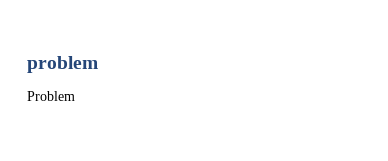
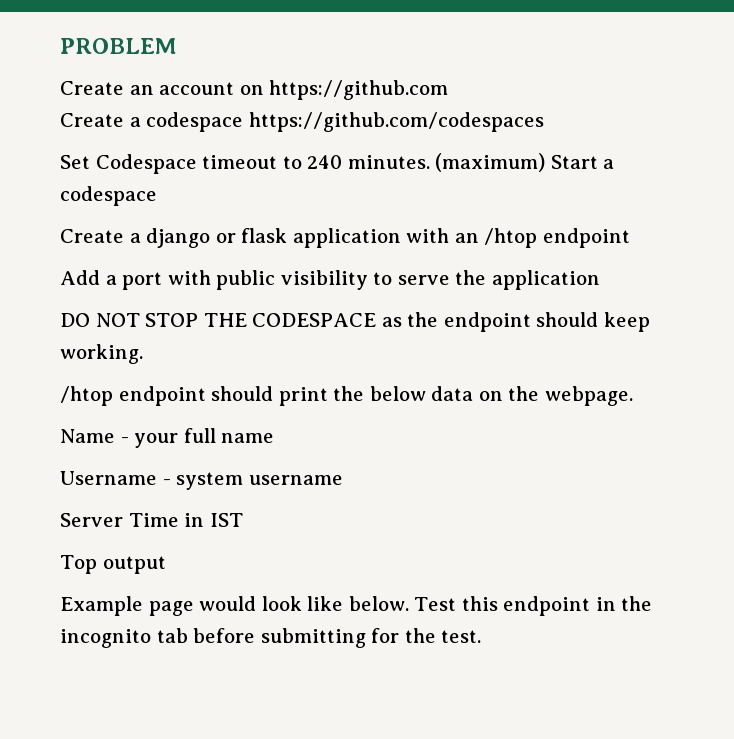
[27,56,98,73] [27,91,75,101] problem // Problem -> [60,38,177,54] [60,80,449,100] [60,112,544,132] [60,153,615,174] [60,186,157,206] [60,228,630,248] [60,270,600,290] [60,312,650,332] [60,344,143,364] [60,386,633,406] [60,428,275,448] [60,471,343,490] [60,513,243,527] [60,555,166,574] [60,596,653,616] [60,628,482,648] PROBLEM // Create an account on https://github.com // Create a codespace https://github.com/codespaces // Set Codespace timeout to 240 minutes. (maximum) Start a codespace // Create a django or flask application with an /htop endpoint // Add a port with public visibility to serve the application // DO NOT STOP THE CODESPACE as the endpoint should keep working. // /htop endpoint should print the below data on the webpage. // Name - your full name // Username - system username // Server Time in IST // Top output // Example page would look like below. Test this endpoint in the incognito tab before submitting for the test.

